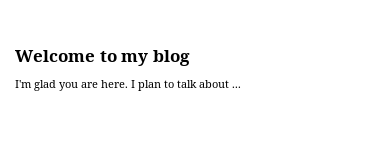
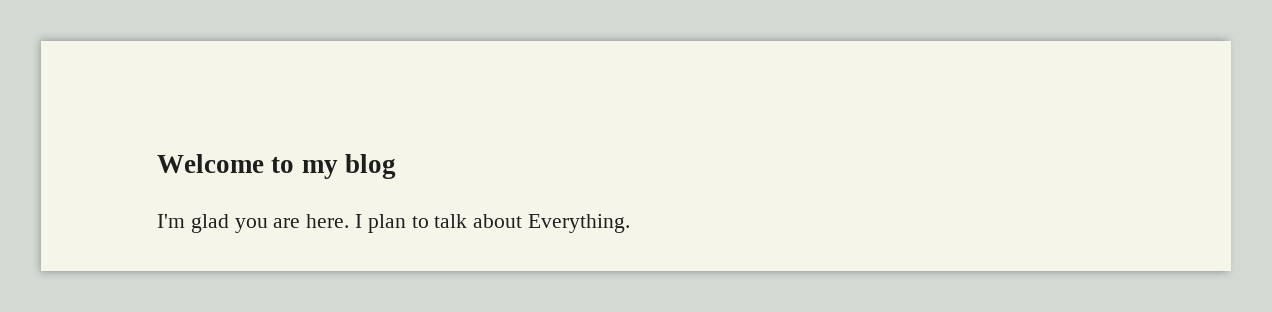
[232,86,241,88] ... -> [528,214,631,233] Everything.

